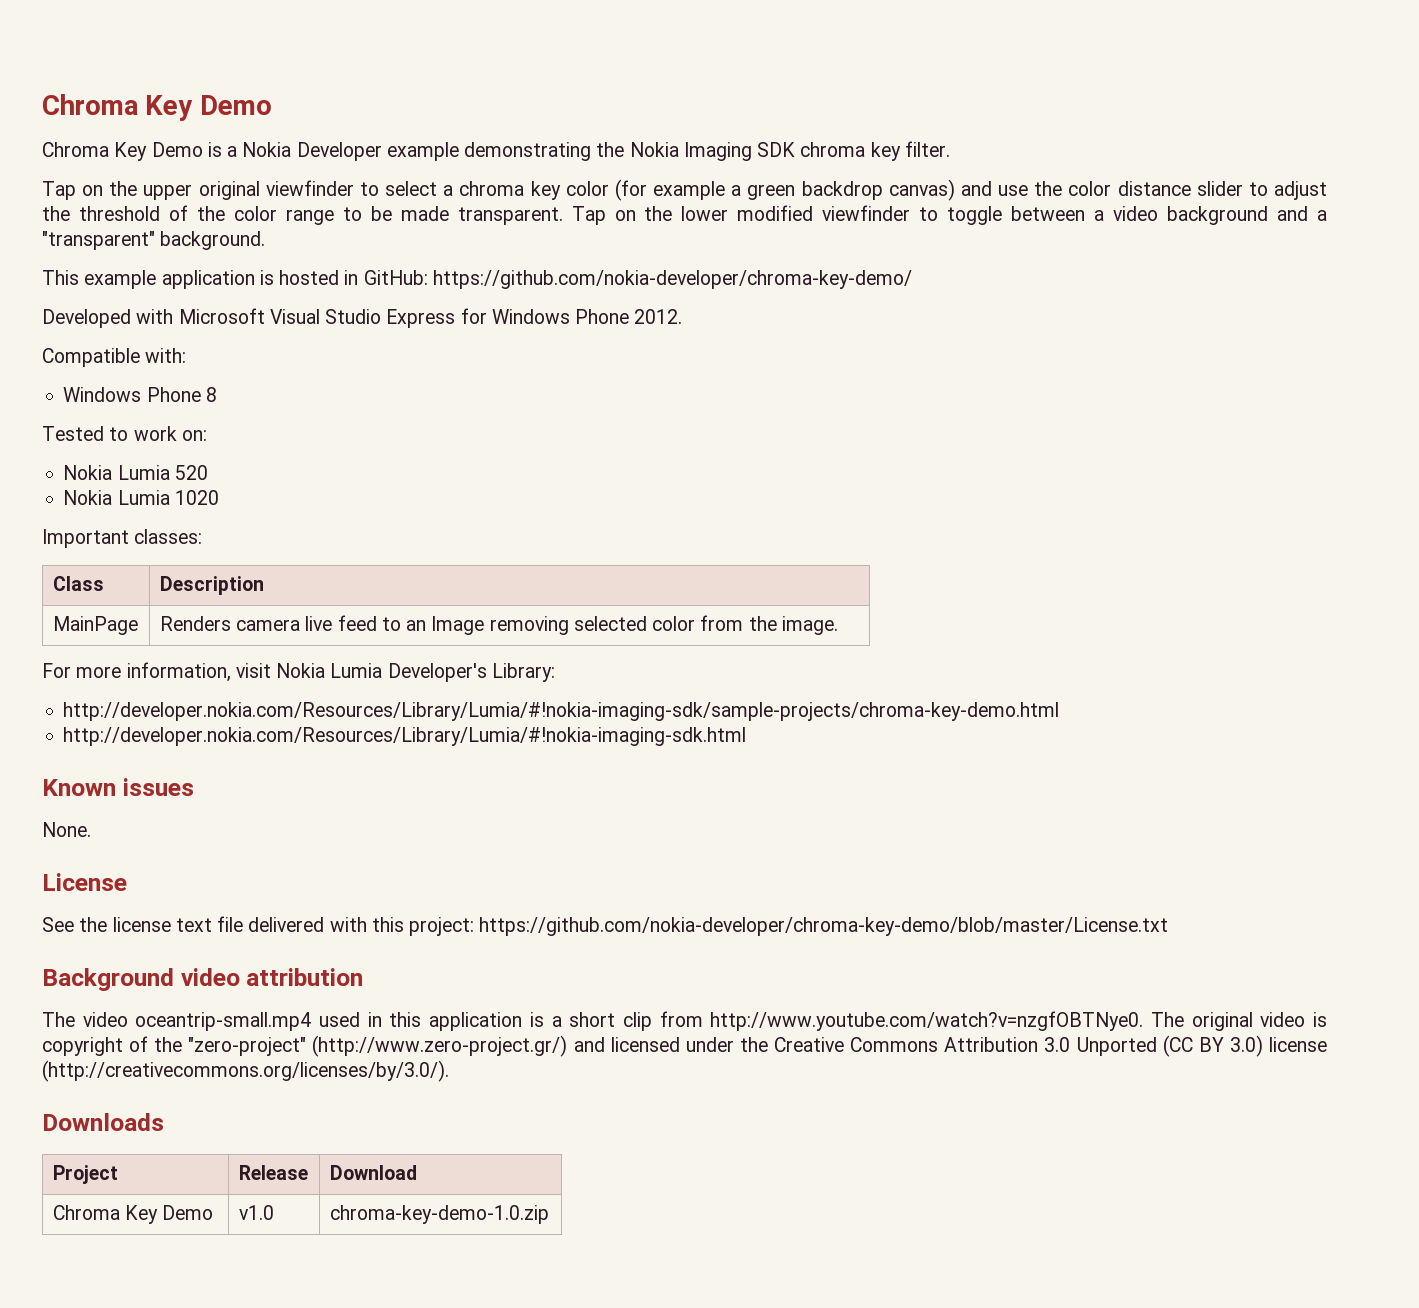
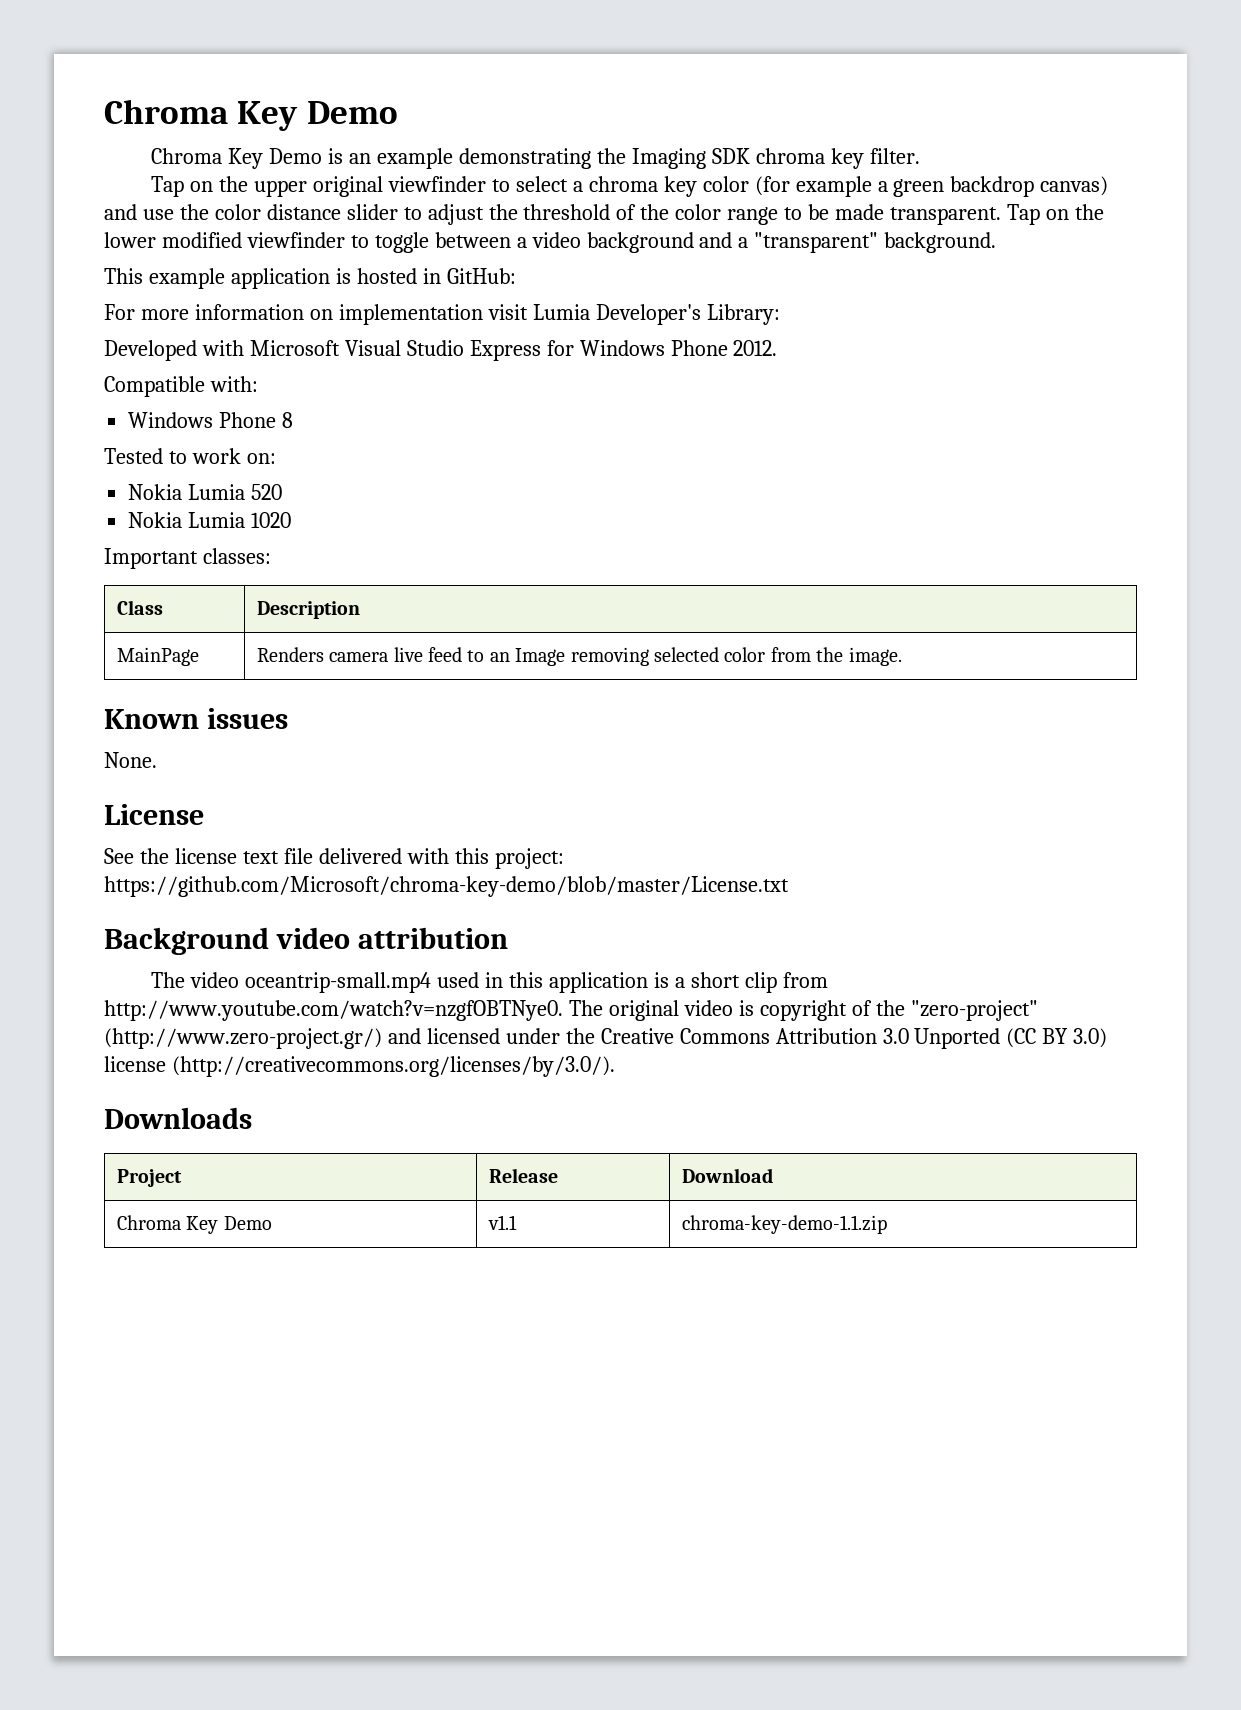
[227,142,382,161] a Nokia Developer -> [349,153,372,164] an
[629,142,679,157] Nokia -> (626, 156) none
[432,270,912,289] https://github.com/nokia-developer/chroma-key-demo/ -> [104,304,780,325] // For more information on implementation visit Lumia Developer's Library:
[42,662,555,682] [63,702,1060,721] [63,727,747,746] // For more information, visit Nokia Lumia Developer's Library: // http://developer.nokia.com/Resources/Library/Lumia/#!nokia-imaging-sdk/sample-projects/chroma-key-demo.html // http://developer.nokia.com/Resources/Library/Lumia/#!nokia-imaging-sdk.html -> (902, 656) none
[479,917,1169,936] https://github.com/nokia-developer/chroma-key-demo/blob/master/License.txt -> [104,876,789,897] https://github.com/Microsoft/chroma-key-demo/blob/master/License.txt
[238,1205,274,1220] [329,1205,549,1224] v1.0 | chroma-key-demo-1.0.zip -> [487,1215,517,1230] [681,1215,887,1234] v1.1 | chroma-key-demo-1.1.zip

